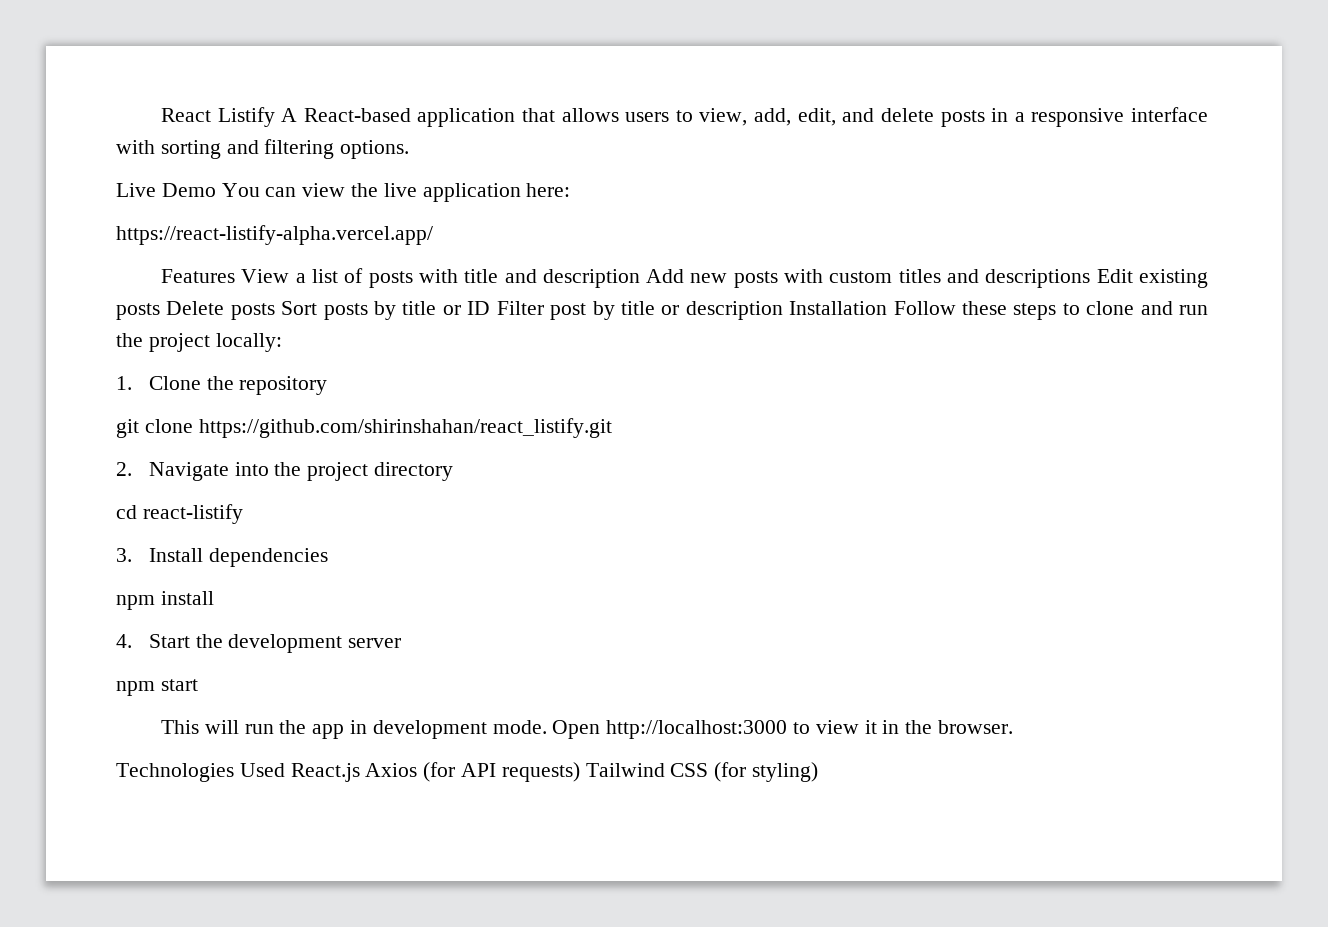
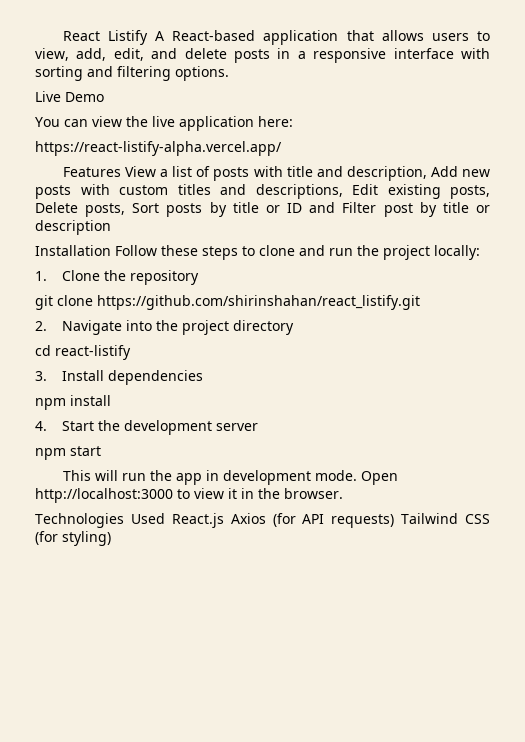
(216, 190) none -> (104, 97) //
[542,269,640,288] description -> [346,166,427,181] description,
[985,269,1091,288] descriptions -> [255,184,343,199] descriptions,
[116,301,275,320] posts Delete posts -> [450,185,490,199] [35,202,126,217] posts, Delete posts,
(491, 308) none -> [309,202,336,213] and
(783, 310) none -> (111, 227) //

